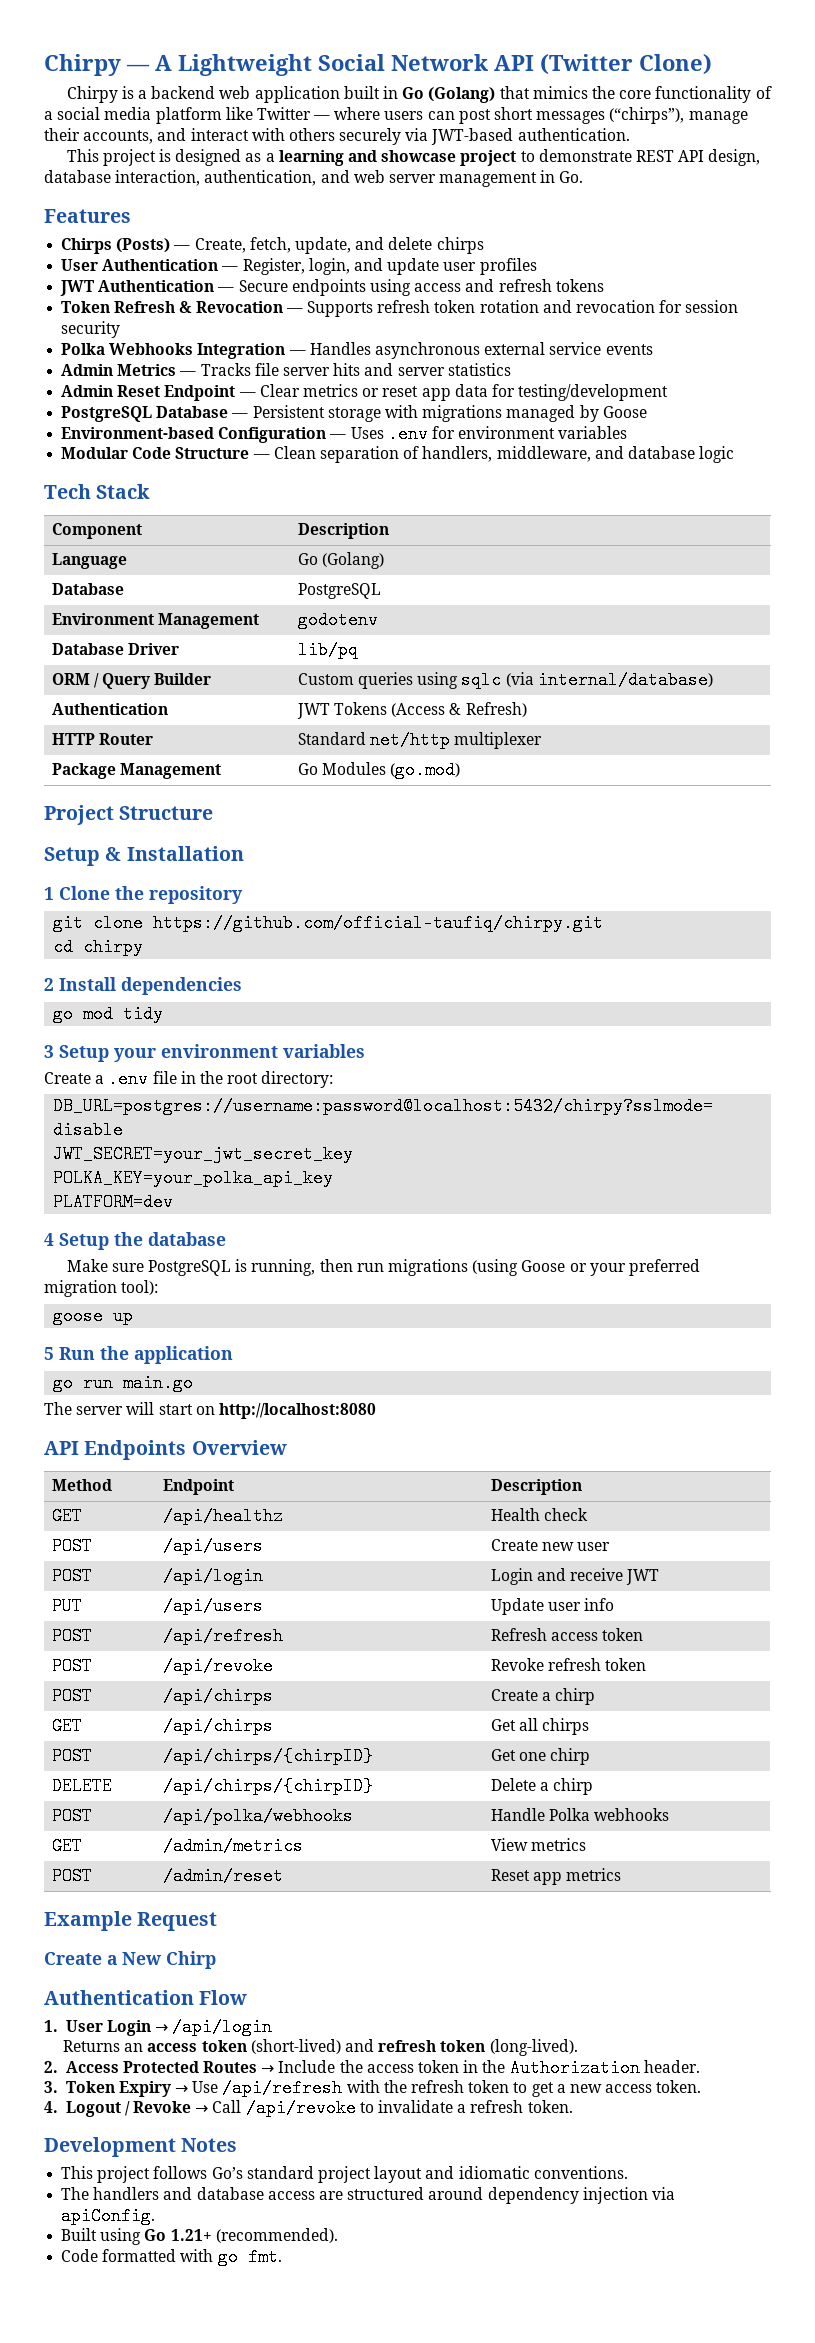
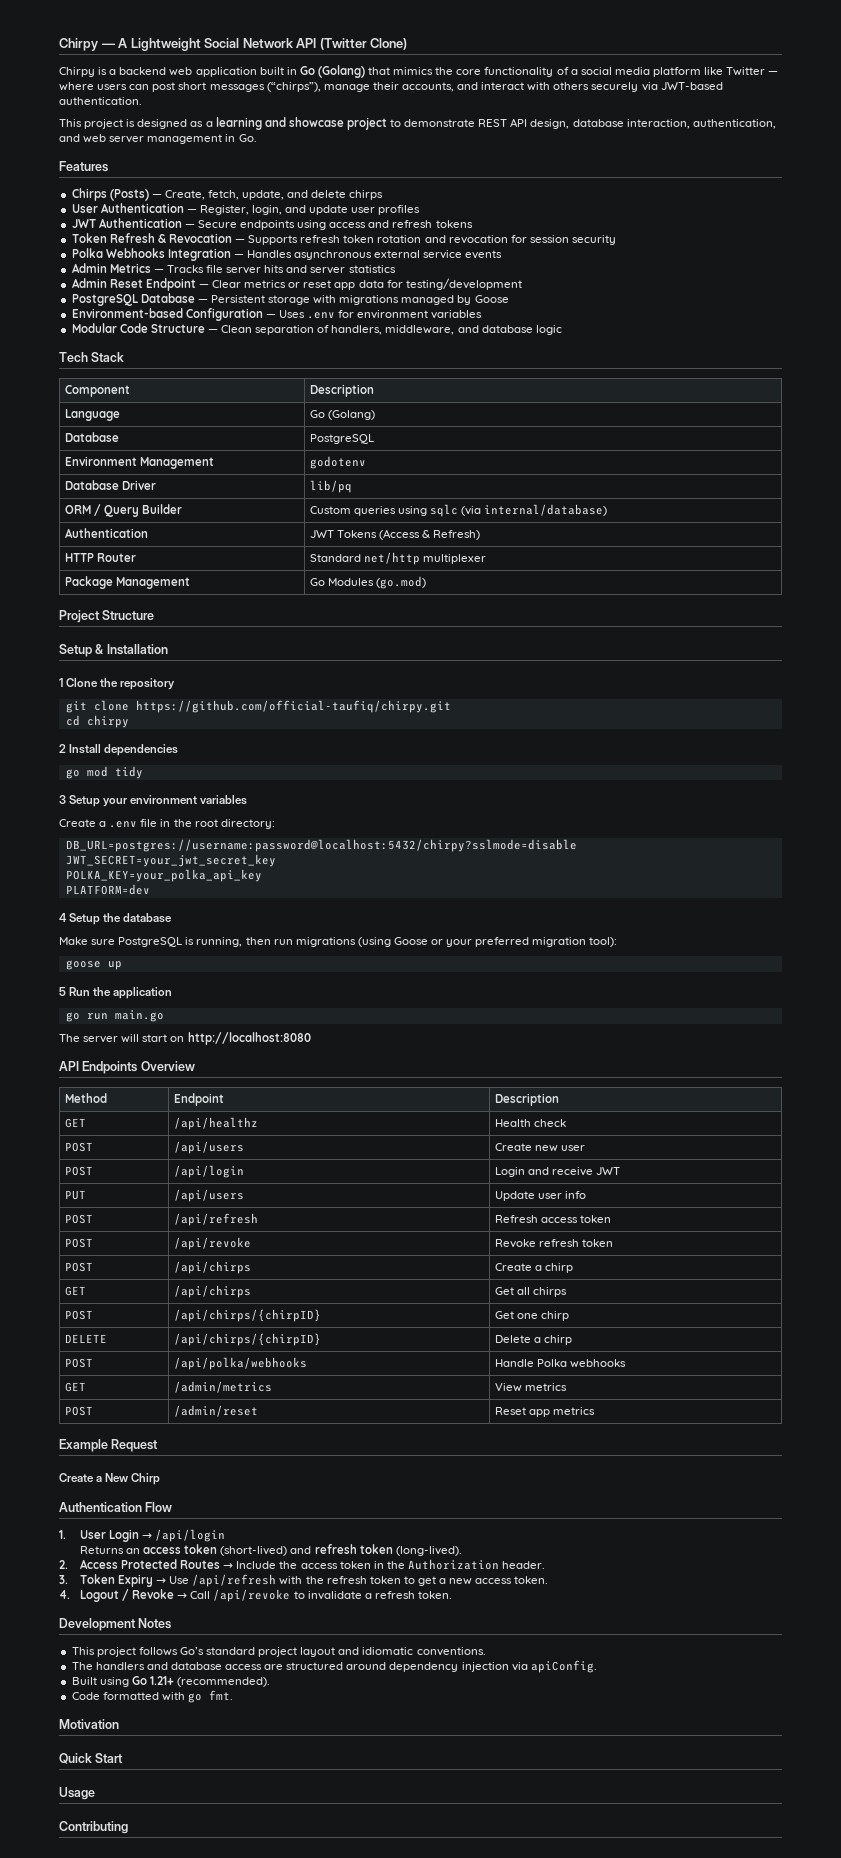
(282, 2257) none -> [59,1719,119,1729] [59,1753,124,1764] [59,1787,95,1800] [59,1821,128,1834] // Motivation // Quick Start // Usage // Contributing

